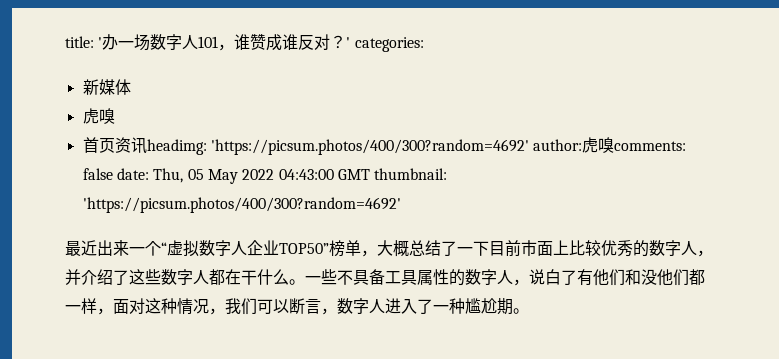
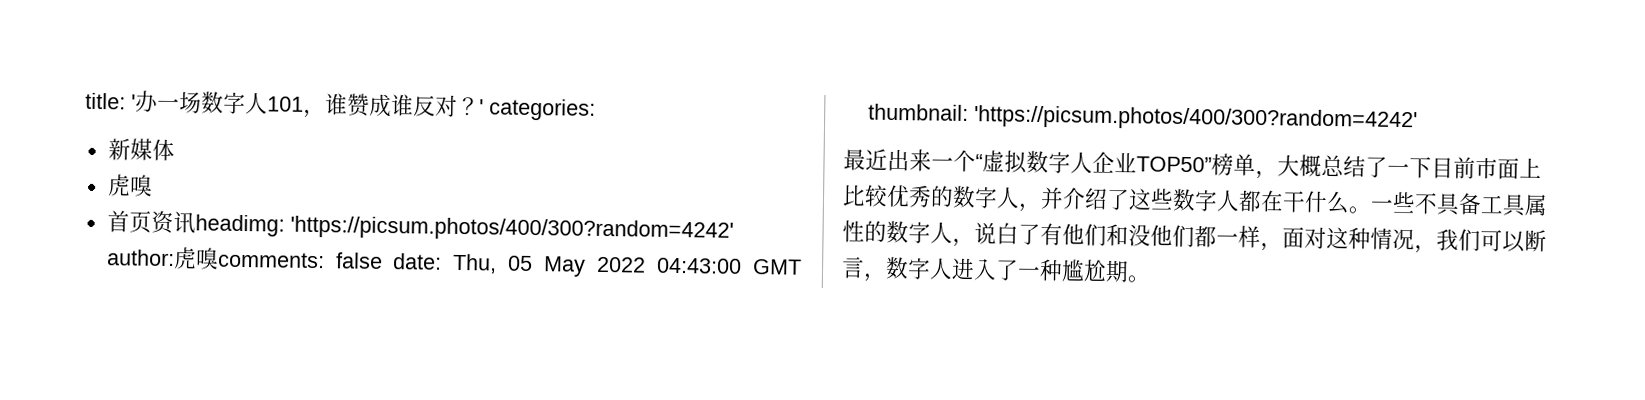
[210,139,529,155] 'https://picsum.photos/400/300?random=4692' -> [289,215,734,243] 'https://picsum.photos/400/300?random=4242'
[82,197,401,213] 'https://picsum.photos/400/300?random=4692' -> [973,105,1418,133] 'https://picsum.photos/400/300?random=4242'

